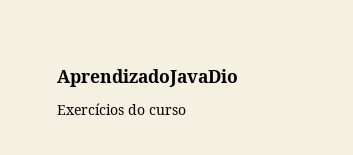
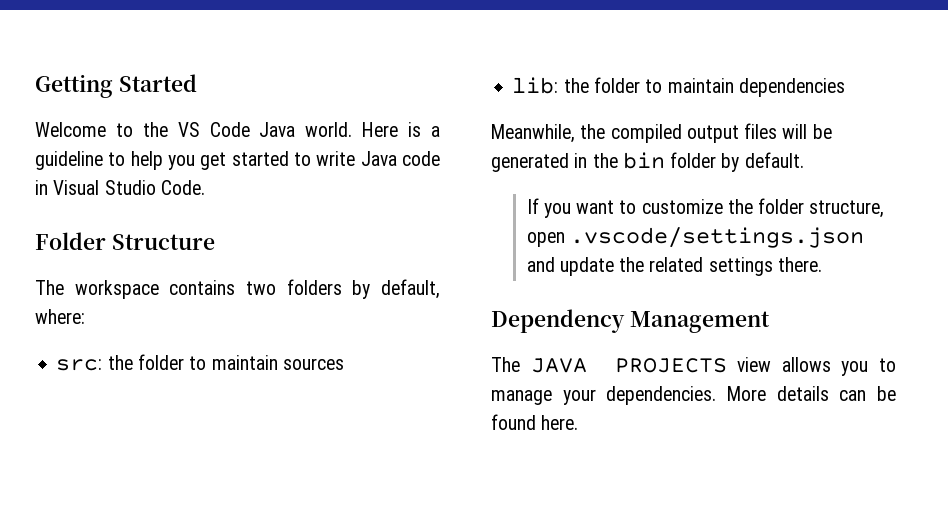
[57,69,238,87] [57,103,186,115] AprendizadoJavaDio // Exercícios do curso -> [35,74,197,98] [35,122,441,137] [35,151,440,170] [35,180,205,195] [35,232,215,250] [35,279,440,299] [35,309,85,324] [56,354,344,371] [512,77,845,97] [491,123,832,143] [491,152,804,172] [526,198,885,218] [526,227,864,248] [526,257,822,276] [491,309,770,333] [491,357,896,376] [491,386,896,405] [491,414,579,430] Getting Started // Welcome to the VS Code Java world. Here is a guideline to help you get started to write Java code in Visual Studio Code. // Folder Structure // The workspace contains two folders by default, where: // src: the folder to maintain sources // lib: the folder to maintain dependencies // Meanwhile, the compiled output files will be generated in the bin folder by default. // If you want to customize the folder structure, open .vscode/settings.json and update the related settings there. // Dependency Management // The JAVA PROJECTS view allows you to manage your dependencies. More details can be found here.

